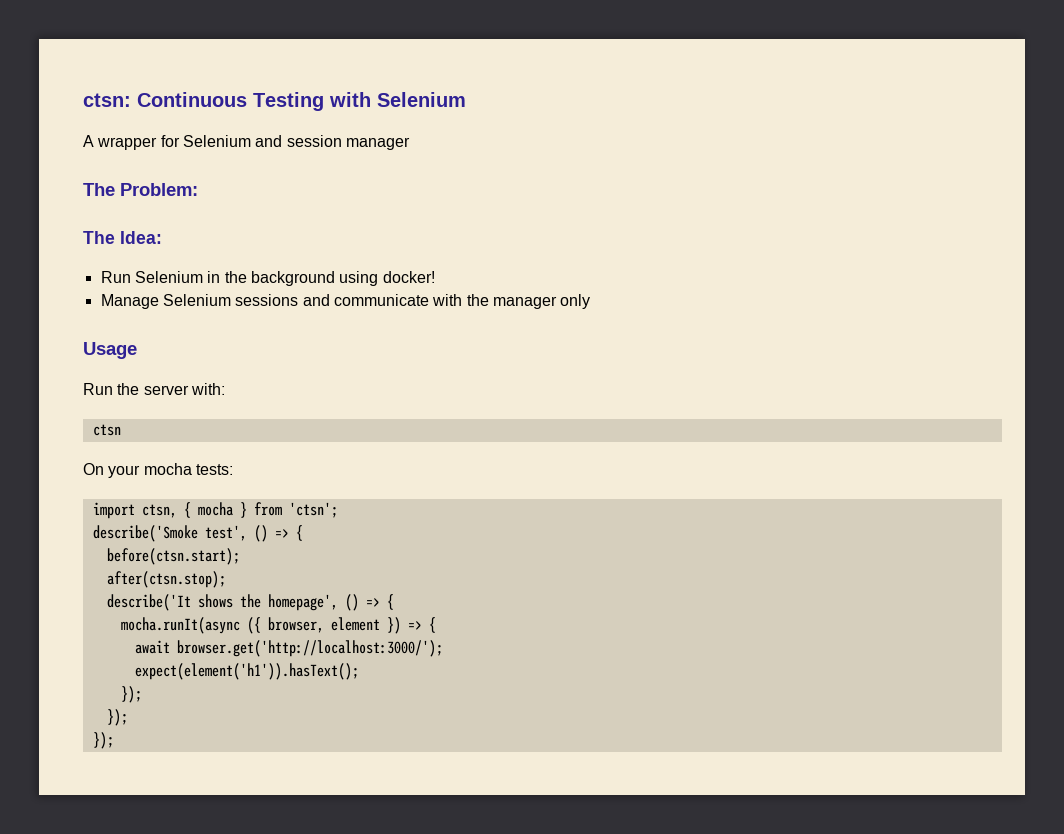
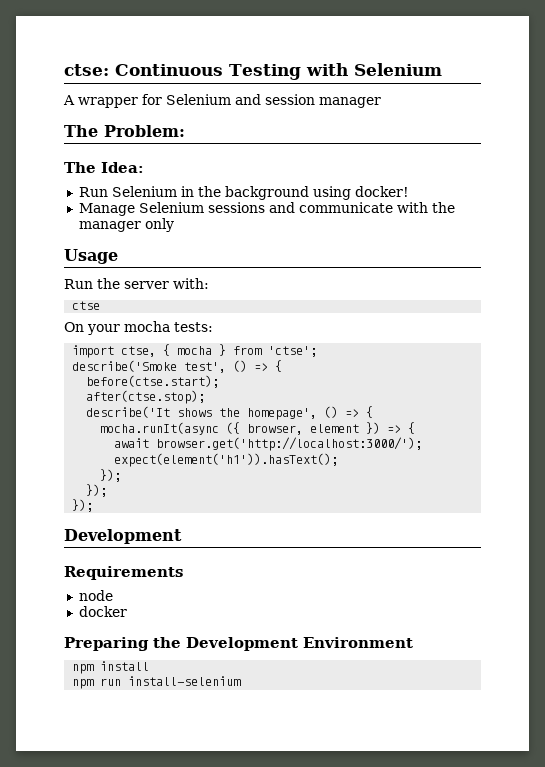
[83,93,131,107] ctsn: -> [64,64,109,76] ctse:
[92,424,121,436] ctsn -> [72,301,101,310] ctse
[141,504,177,518] ctsn, -> [121,346,157,357] ctse,
[288,502,338,518] 'ctsn'; -> [268,346,318,357] 'ctse';
[106,548,240,565] [106,571,226,588] before(ctsn.start); // after(ctsn.stop); -> [86,375,220,388] [86,390,206,404] before(ctse.start); // after(ctse.stop);
(114, 740) none -> [64,529,182,544] [64,566,183,580] [78,590,113,601] [78,606,127,617] [64,637,413,651] [72,661,150,674] [72,676,242,689] // Development // Requirements // node // docker // Preparing the Development Environment // npm install // npm run install-selenium

